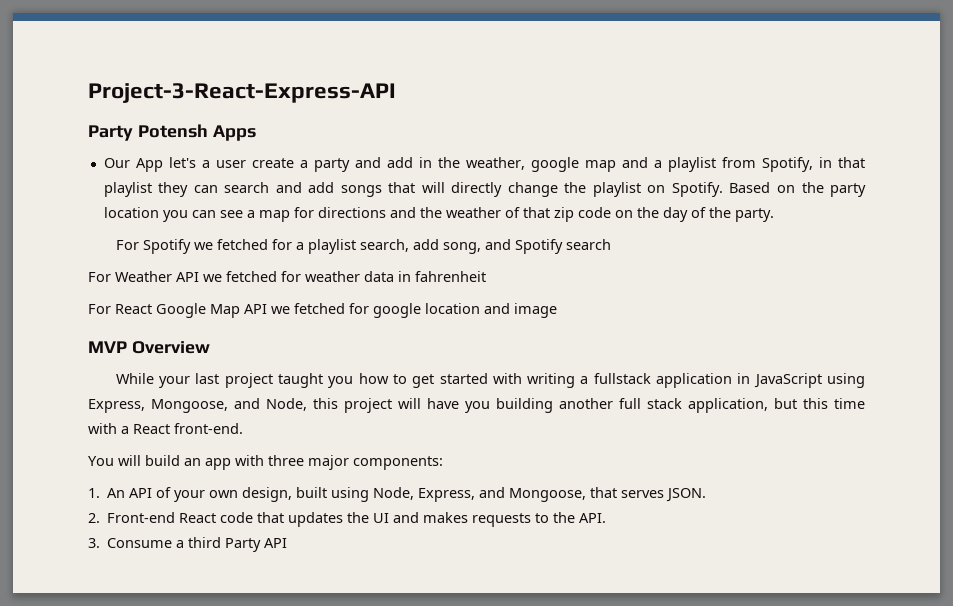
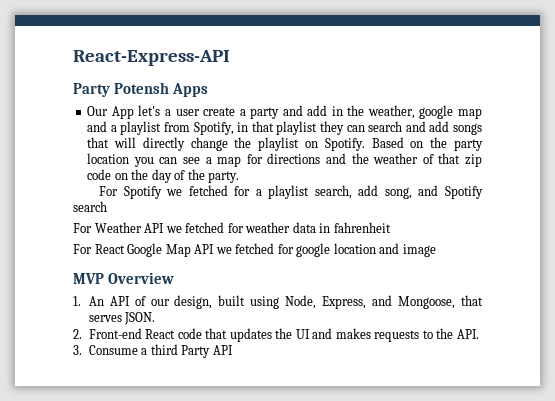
[88,83,396,103] Project-3-React-Express-API -> [73,50,230,66] React-Express-API
[115,373,865,388] [88,398,865,413] [88,423,243,434] [88,455,443,470] // While your last project taught you how to get started with writing a fullstack application in JavaScript using Express, Mongoose, and Node, this project will have you building another full stack application, but this time with a React front-end. // You will build an app with three major components: -> (174, 278) none
[174,490,239,502] your own -> [150,299,170,306] our

